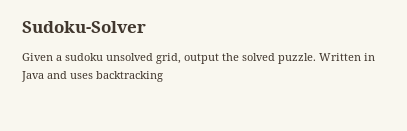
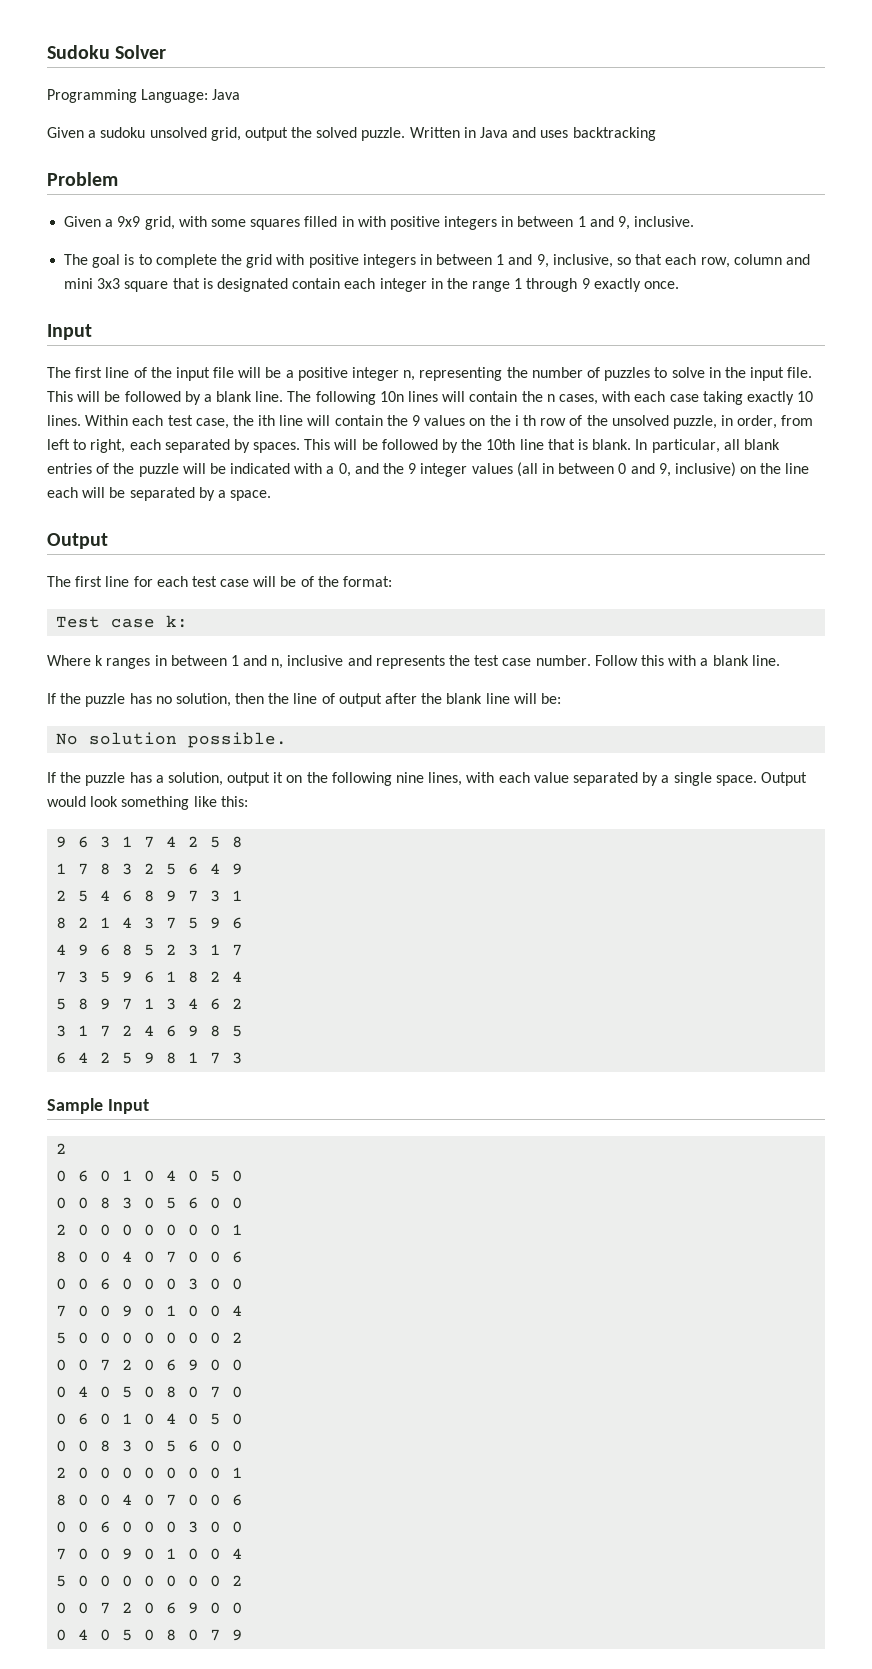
[22,21,146,33] Sudoku-Solver -> [47,45,167,59] [47,89,241,103] Sudoku Solver // Programming Language: Java
(163, 76) none -> [47,172,118,186] [64,216,695,230] [64,254,810,268] [64,278,680,292] [47,324,92,340] [47,367,813,381] [47,391,814,405] [47,415,814,429] [47,439,780,453] [47,462,810,477] [47,487,272,501] [47,533,108,549] [47,576,393,587] [56,615,189,628] [47,655,780,669] [47,693,561,707] [56,732,288,748] [47,772,807,786] [47,796,248,810] [56,836,244,848] [56,863,244,875] [56,890,244,902] [56,917,244,929] [56,944,244,956] [56,971,244,983] [56,998,244,1010] [56,1025,244,1037] [56,1052,244,1064] [47,1098,149,1114] [56,1143,68,1154] [56,1170,244,1182] [56,1197,244,1209] [56,1224,244,1236] [56,1251,244,1263] [56,1278,244,1290] [56,1305,244,1317] [56,1332,244,1344] [56,1359,244,1371] [56,1386,244,1398] [56,1413,244,1425] [56,1440,244,1452] [56,1467,244,1479] [56,1494,244,1506] [56,1521,244,1533] [56,1548,244,1560] [56,1575,244,1587] [56,1602,244,1614] [56,1629,244,1641] // Problem // Given a 9x9 grid, with some squares filled in with positive integers in between 1 and 9, inclusive. // The goal is to complete the grid with positive integers in between 1 and 9, inclusive, so that each row, column and mini 3x3 square that is designated contain each integer in the range 1 through 9 exactly once. // Input // The first line of the input file will be a positive integer n, representing the number of puzzles to solve in the input file. This will be followed by a blank line. The following 10n lines will contain the n cases, with each case taking exactly 10 lines. Within each test case, the ith line will contain the 9 values on the i th row of the unsolved puzzle, in order, from left to right, each separated by spaces. This will be followed by the 10th line that is blank. In particular, all blank entries of the puzzle will be indicated with a 0, and the 9 integer values (all in between 0 and 9, inclusive) on the line each will be separated by a space. // Output // The first line for each test case will be of the format: // Test case k: // Where k ranges in between 1 and n, inclusive and represents the test case number. Follow this with a blank line. // If the puzzle has no solution, then the line of output after the blank line will be: // No solution possible. // If the puzzle has a solution, output it on the following nine lines, with each value separated by a single space. Output would look something like this: // 9 6 3 1 7 4 2 5 8 // 1 7 8 3 2 5 6 4 9 // 2 5 4 6 8 9 7 3 1 // 8 2 1 4 3 7 5 9 6 // 4 9 6 8 5 2 3 1 7 // 7 3 5 9 6 1 8 2 4 // 5 8 9 7 1 3 4 6 2 // 3 1 7 2 4 6 9 8 5 // 6 4 2 5 9 8 1 7 3 // Sample Input // 2 // 0 6 0 1 0 4 0 5 0 // 0 0 8 3 0 5 6 0 0 // 2 0 0 0 0 0 0 0 1 // 8 0 0 4 0 7 0 0 6 // 0 0 6 0 0 0 3 0 0 // 7 0 0 9 0 1 0 0 4 // 5 0 0 0 0 0 0 0 2 // 0 0 7 2 0 6 9 0 0 // 0 4 0 5 0 8 0 7 0 // 0 6 0 1 0 4 0 5 0 // 0 0 8 3 0 5 6 0 0 // 2 0 0 0 0 0 0 0 1 // 8 0 0 4 0 7 0 0 6 // 0 0 6 0 0 0 3 0 0 // 7 0 0 9 0 1 0 0 4 // 5 0 0 0 0 0 0 0 2 // 0 0 7 2 0 6 9 0 0 // 0 4 0 5 0 8 0 7 9

